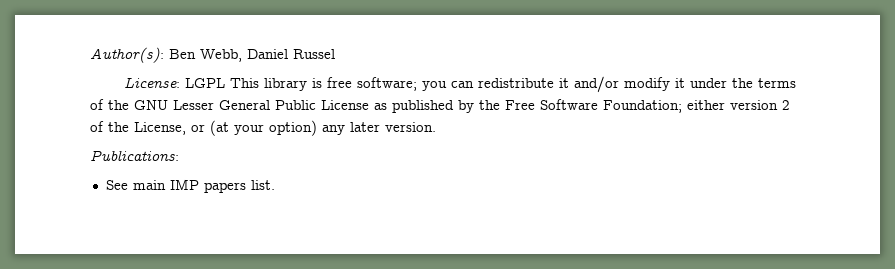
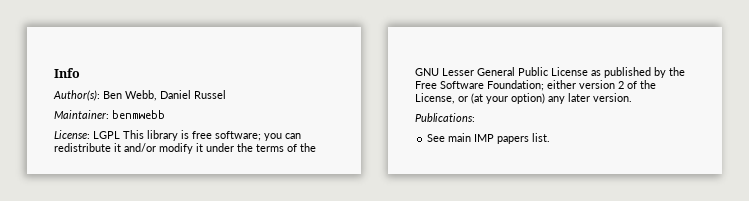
(90, 55) none -> [54,68,80,78] Info //
(335, 54) none -> [54,110,165,119] // Maintainer: benmwebb

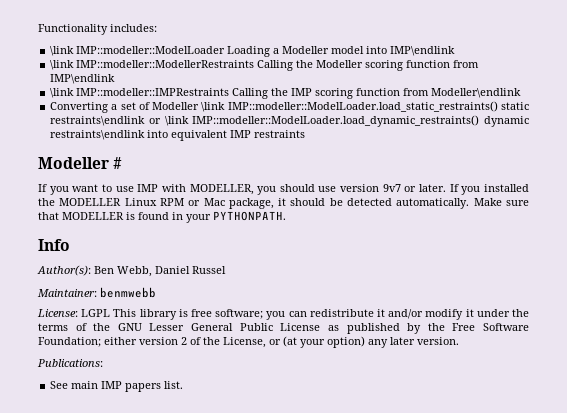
(54, 73) none -> [38,24,157,35] [50,46,456,57] [50,60,480,71] [50,74,116,84] [50,88,522,99] [50,101,529,113] [50,115,529,127] [50,130,306,141] [38,157,123,169] [38,184,529,195] [38,198,530,209] [38,211,286,223] Functionality includes: // \link IMP::modeller::ModelLoader Loading a Modeller model into IMP\endlink // \link IMP::modeller::ModellerRestraints Calling the Modeller scoring function from IMP\endlink // \link IMP::modeller::IMPRestraints Calling the IMP scoring function from Modeller\endlink // Converting a set of Modeller \link IMP::modeller::ModelLoader.load_static_restraints() static restraints\endlink or \link IMP::modeller::ModelLoader.load_dynamic_restraints() dynamic restraints\endlink into equivalent IMP restraints // Modeller # // If you want to use IMP with MODELLER, you should use version 9v7 or later. If you installed the MODELLER Linux RPM or Mac package, it should be detected automatically. Make sure that MODELLER is found in your PYTHONPATH. //

